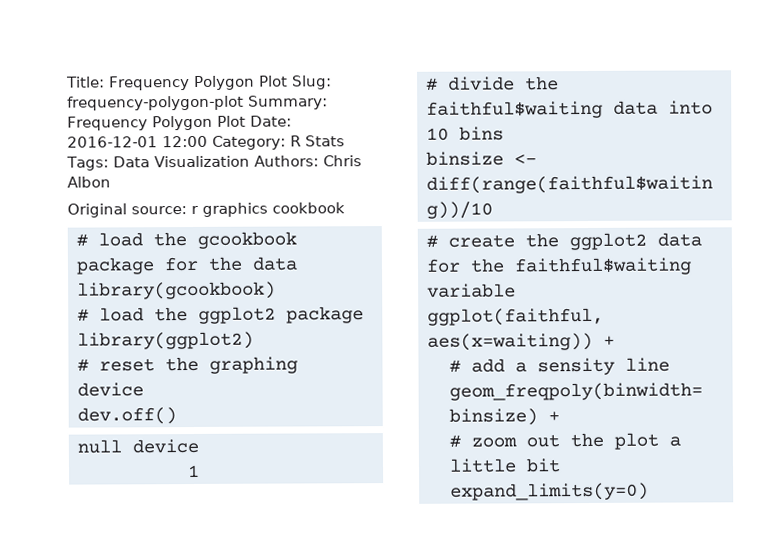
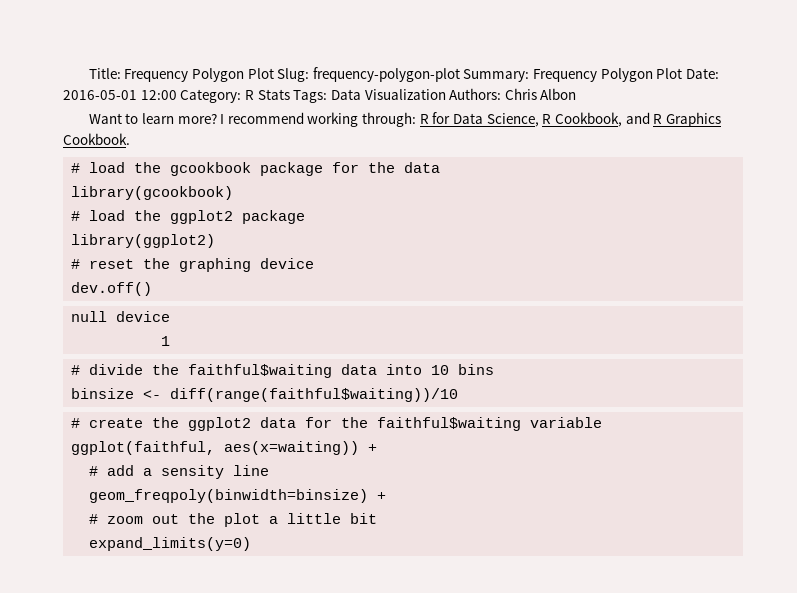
[67,136,158,148] 2016-12-01 -> [63,90,137,100] 2016-05-01
[67,202,345,218] Original source: r graphics cookbook -> [88,112,721,127] [63,133,130,145] Want to learn more? I recommend working through: R for Data Science, R Cookbook, and R Graphics Cookbook.

